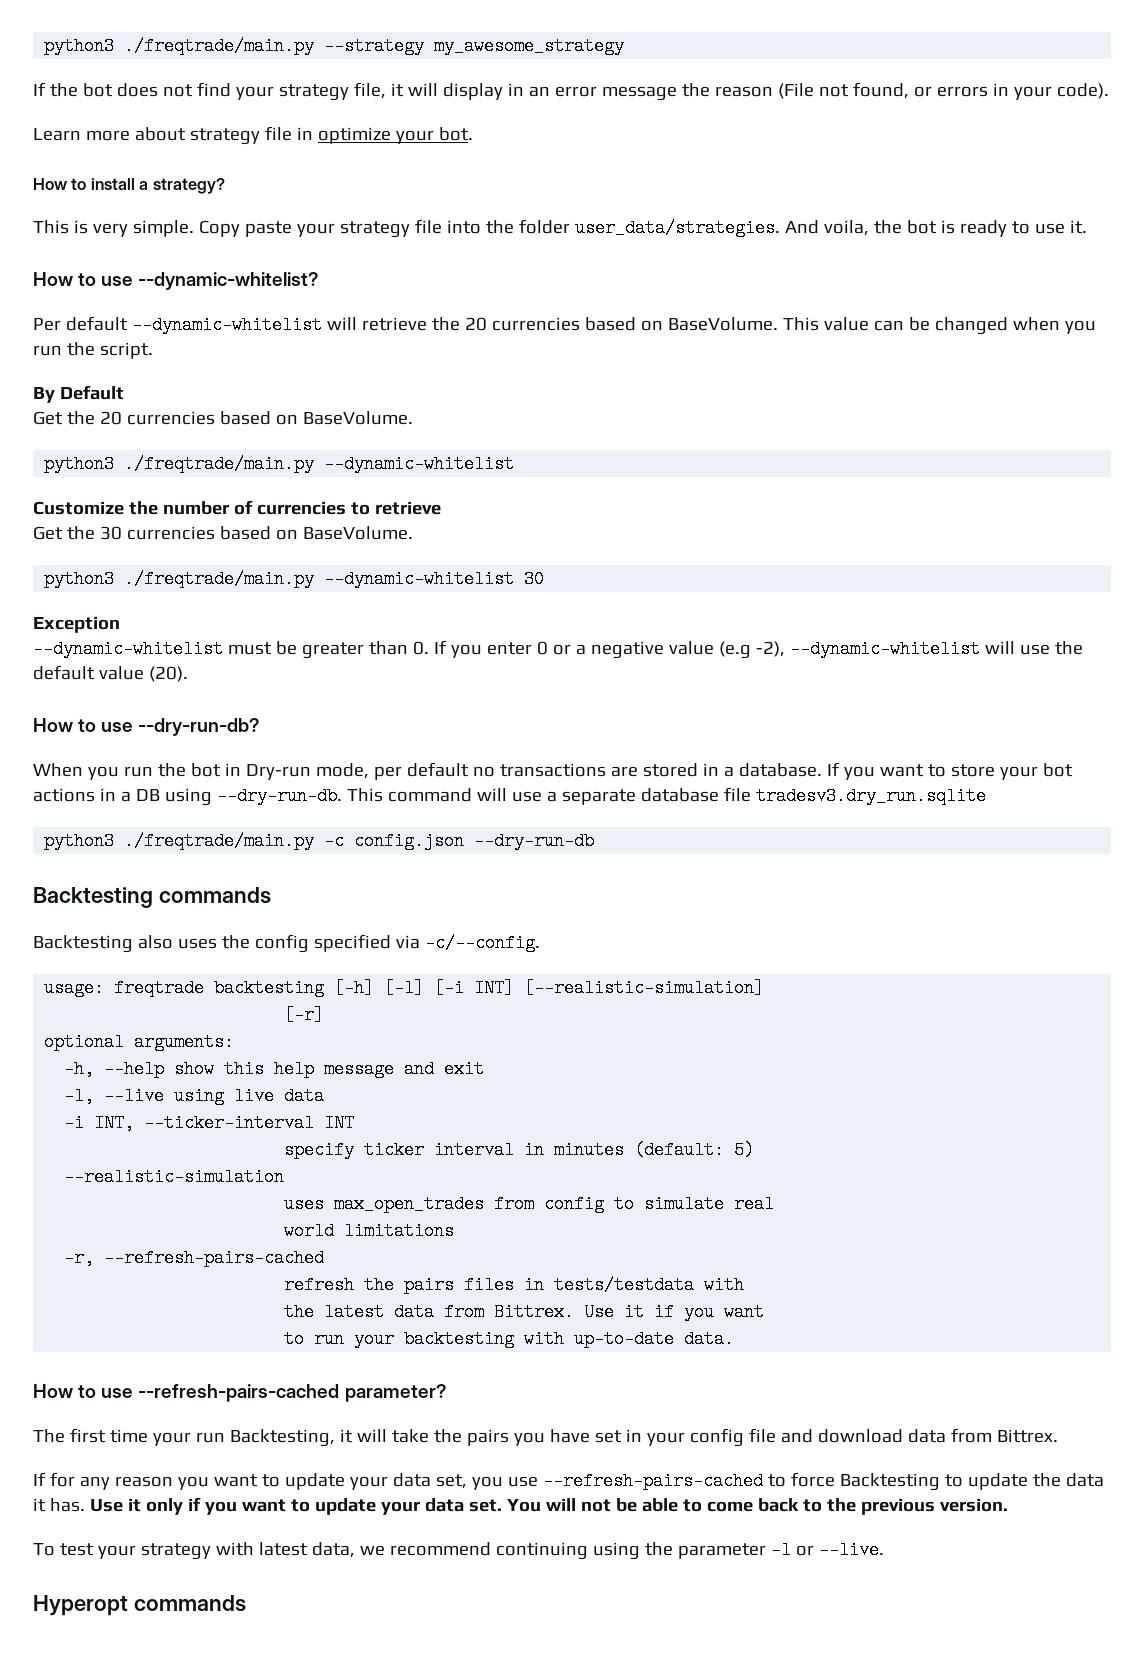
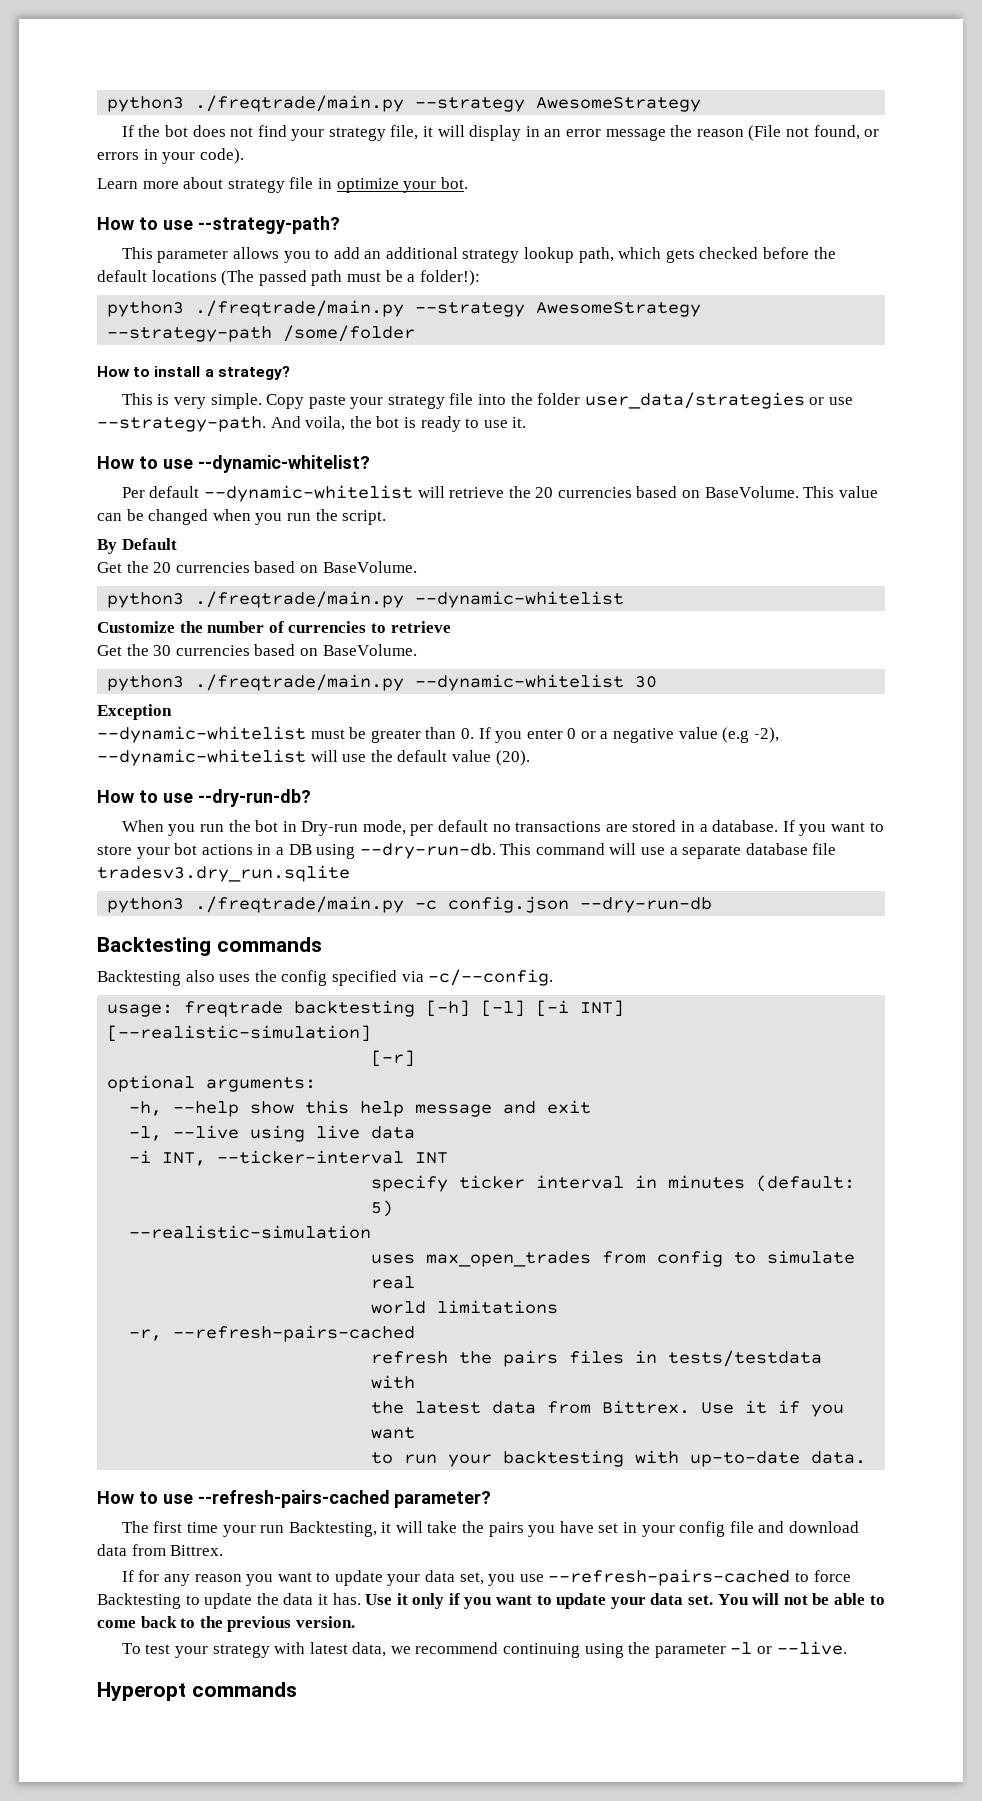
[44,37,625,55] python3 ./freqtrade/main.py --strategy my_awesome_strategy -> [107,95,702,112] python3 ./freqtrade/main.py --strategy AwesomeStrategy
(473, 134) none -> [97,216,340,234] [121,247,836,263] [97,270,480,286] [107,300,702,317] [107,325,416,342] // How to use --strategy-path? // This parameter allows you to add an additional strategy lookup path, which gets checked before the default locations (The passed path must be a folder!): // python3 ./freqtrade/main.py --strategy AwesomeStrategy --strategy-path /some/folder
[574,219,780,237] user_data/strategies. -> [584,392,854,409] [97,416,266,432] user_data/strategies or use --strategy-path.

